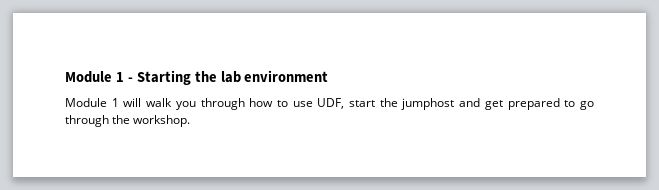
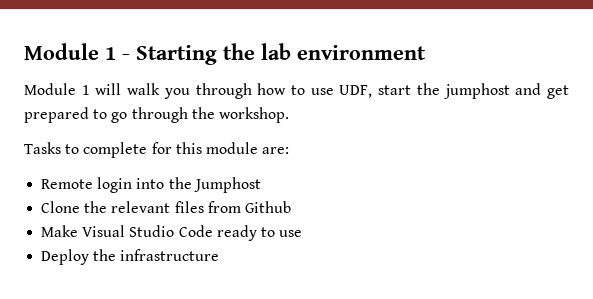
(191, 121) none -> [24,142,290,158] [41,177,261,193] [41,201,291,213] [41,225,303,241] [41,249,220,265] // Tasks to complete for this module are: // Remote login into the Jumphost // Clone the relevant files from Github // Make Visual Studio Code ready to use // Deploy the infrastructure

